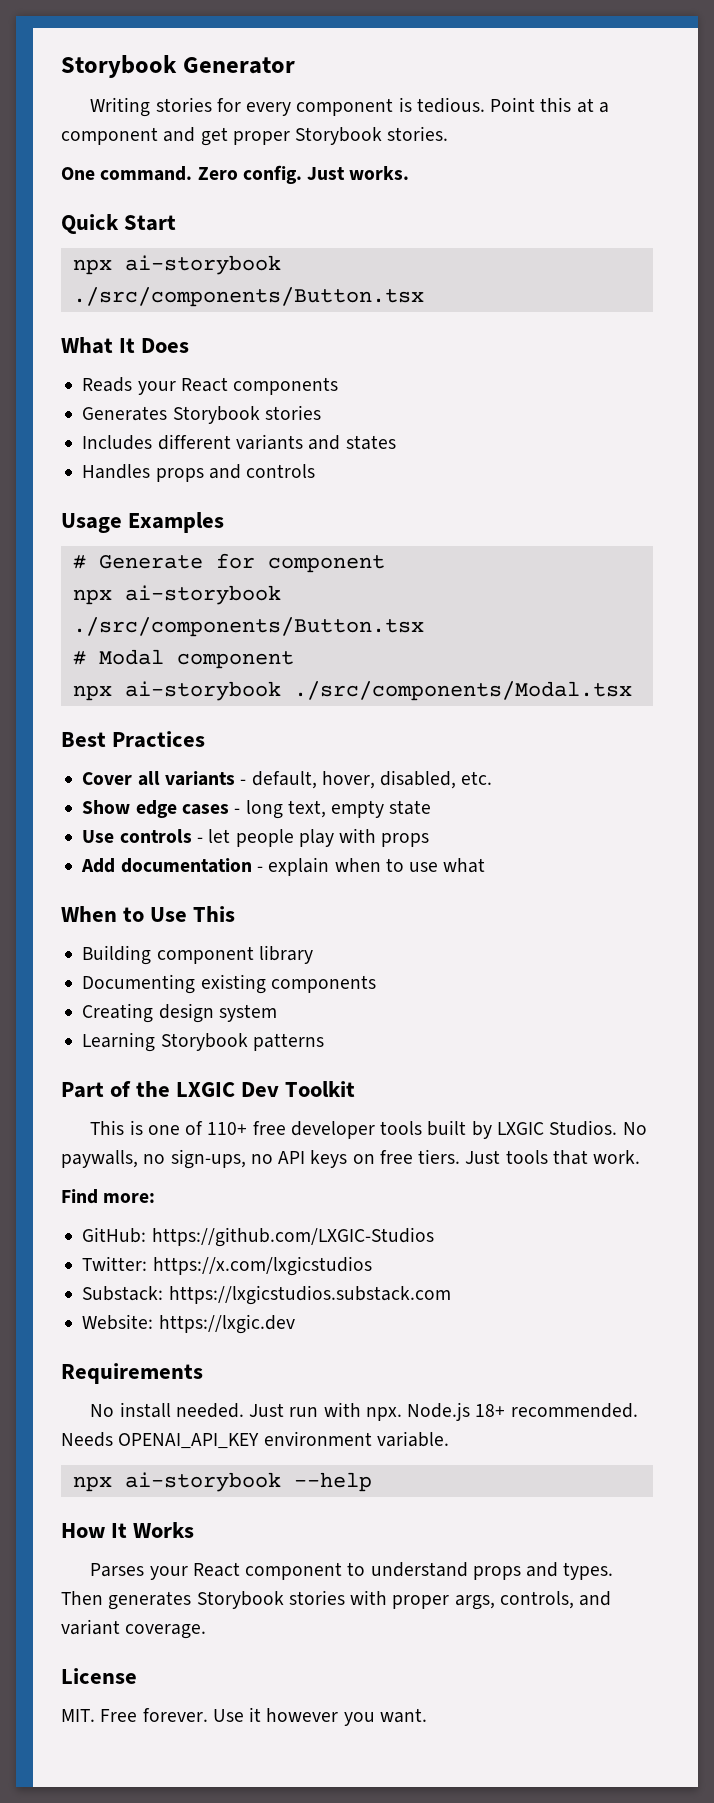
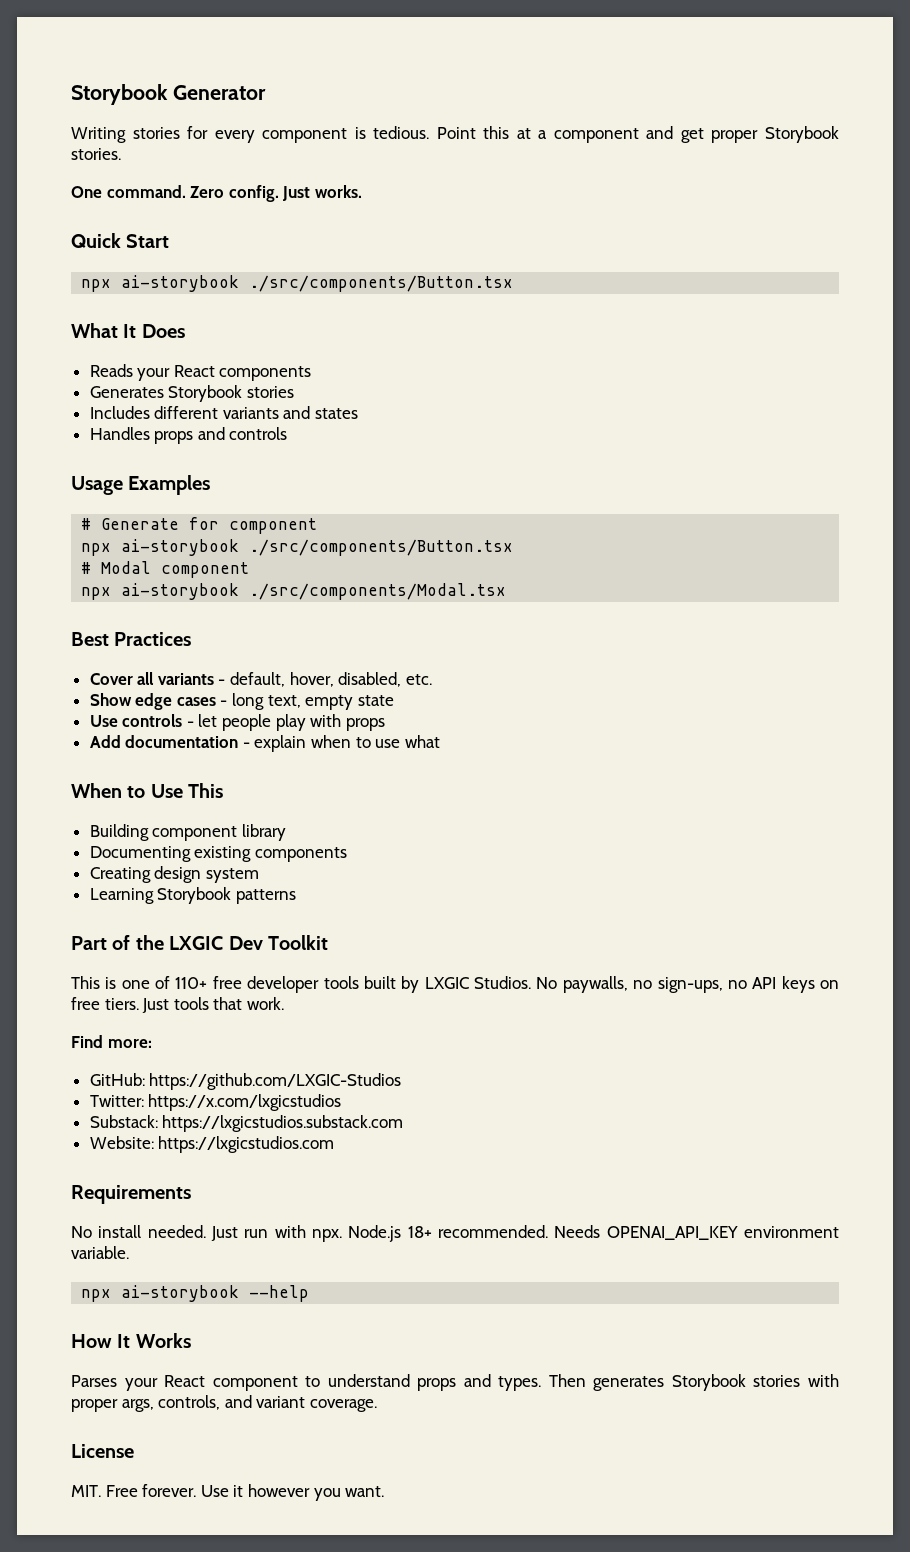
[158,1314,295,1334] https://lxgic.dev -> [158,1136,335,1153] https://lxgicstudios.com

